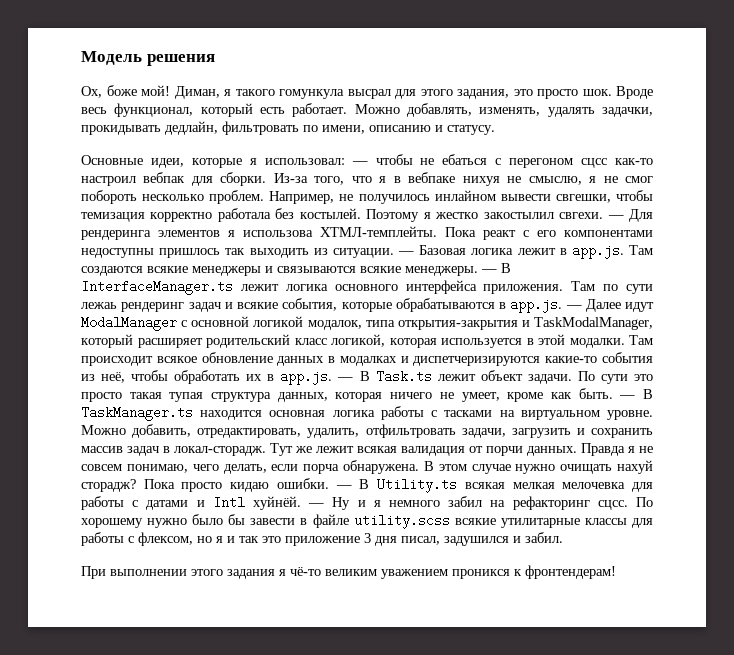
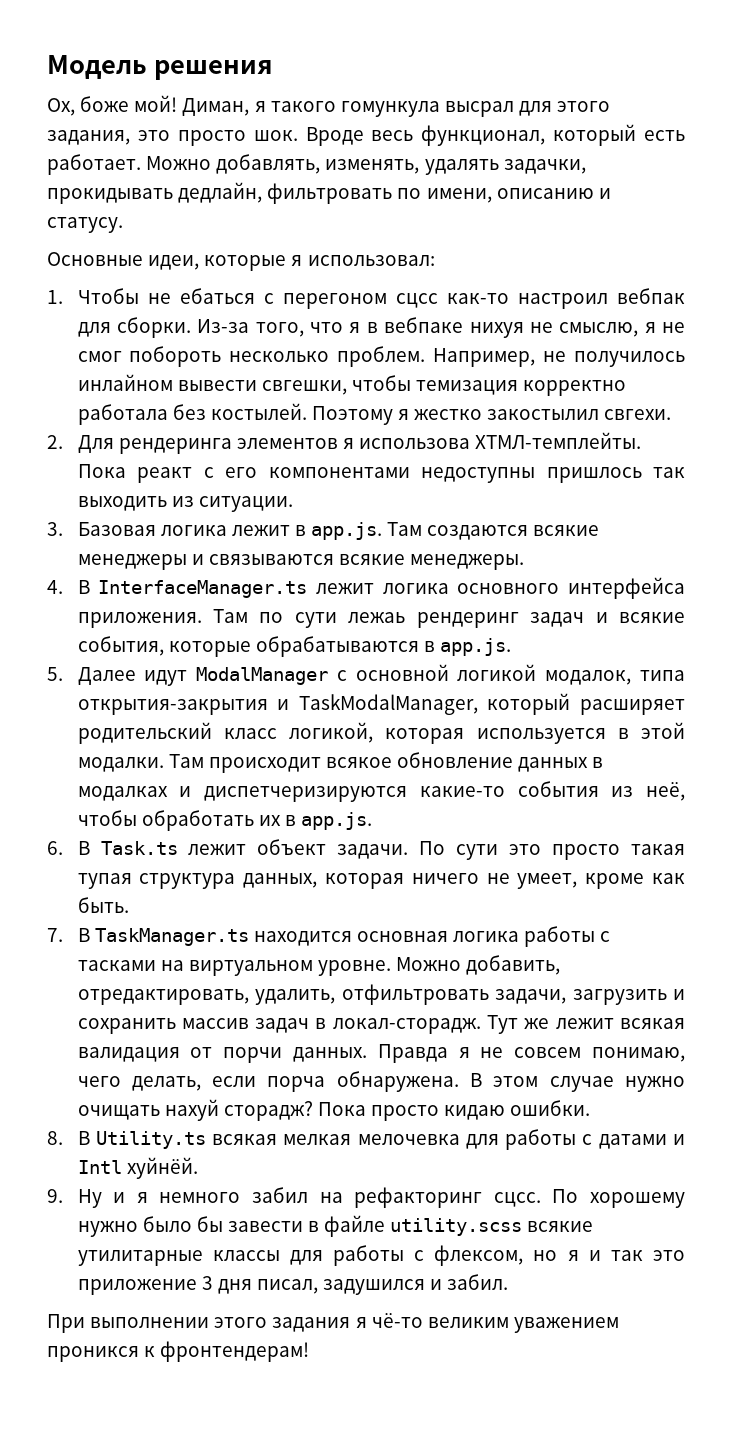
[351,154,413,165] — чтобы -> [47,288,139,304] // 1. Чтобы
[607,215,624,219] — -> [47,435,63,449] // 2.
[398,251,414,255] — -> [47,522,63,536] // 3.
[481,269,497,273] — -> [47,580,63,594] // 4.
[565,305,582,309] — -> [47,667,63,681] // 5.
[337,377,354,381] — -> [47,841,63,855] // 6.
[619,395,636,399] — -> [47,928,63,942] // 7.
[335,485,352,489] — -> [47,1131,63,1145] // 8.
[308,503,325,507] — -> [47,1189,63,1203] // 9.

